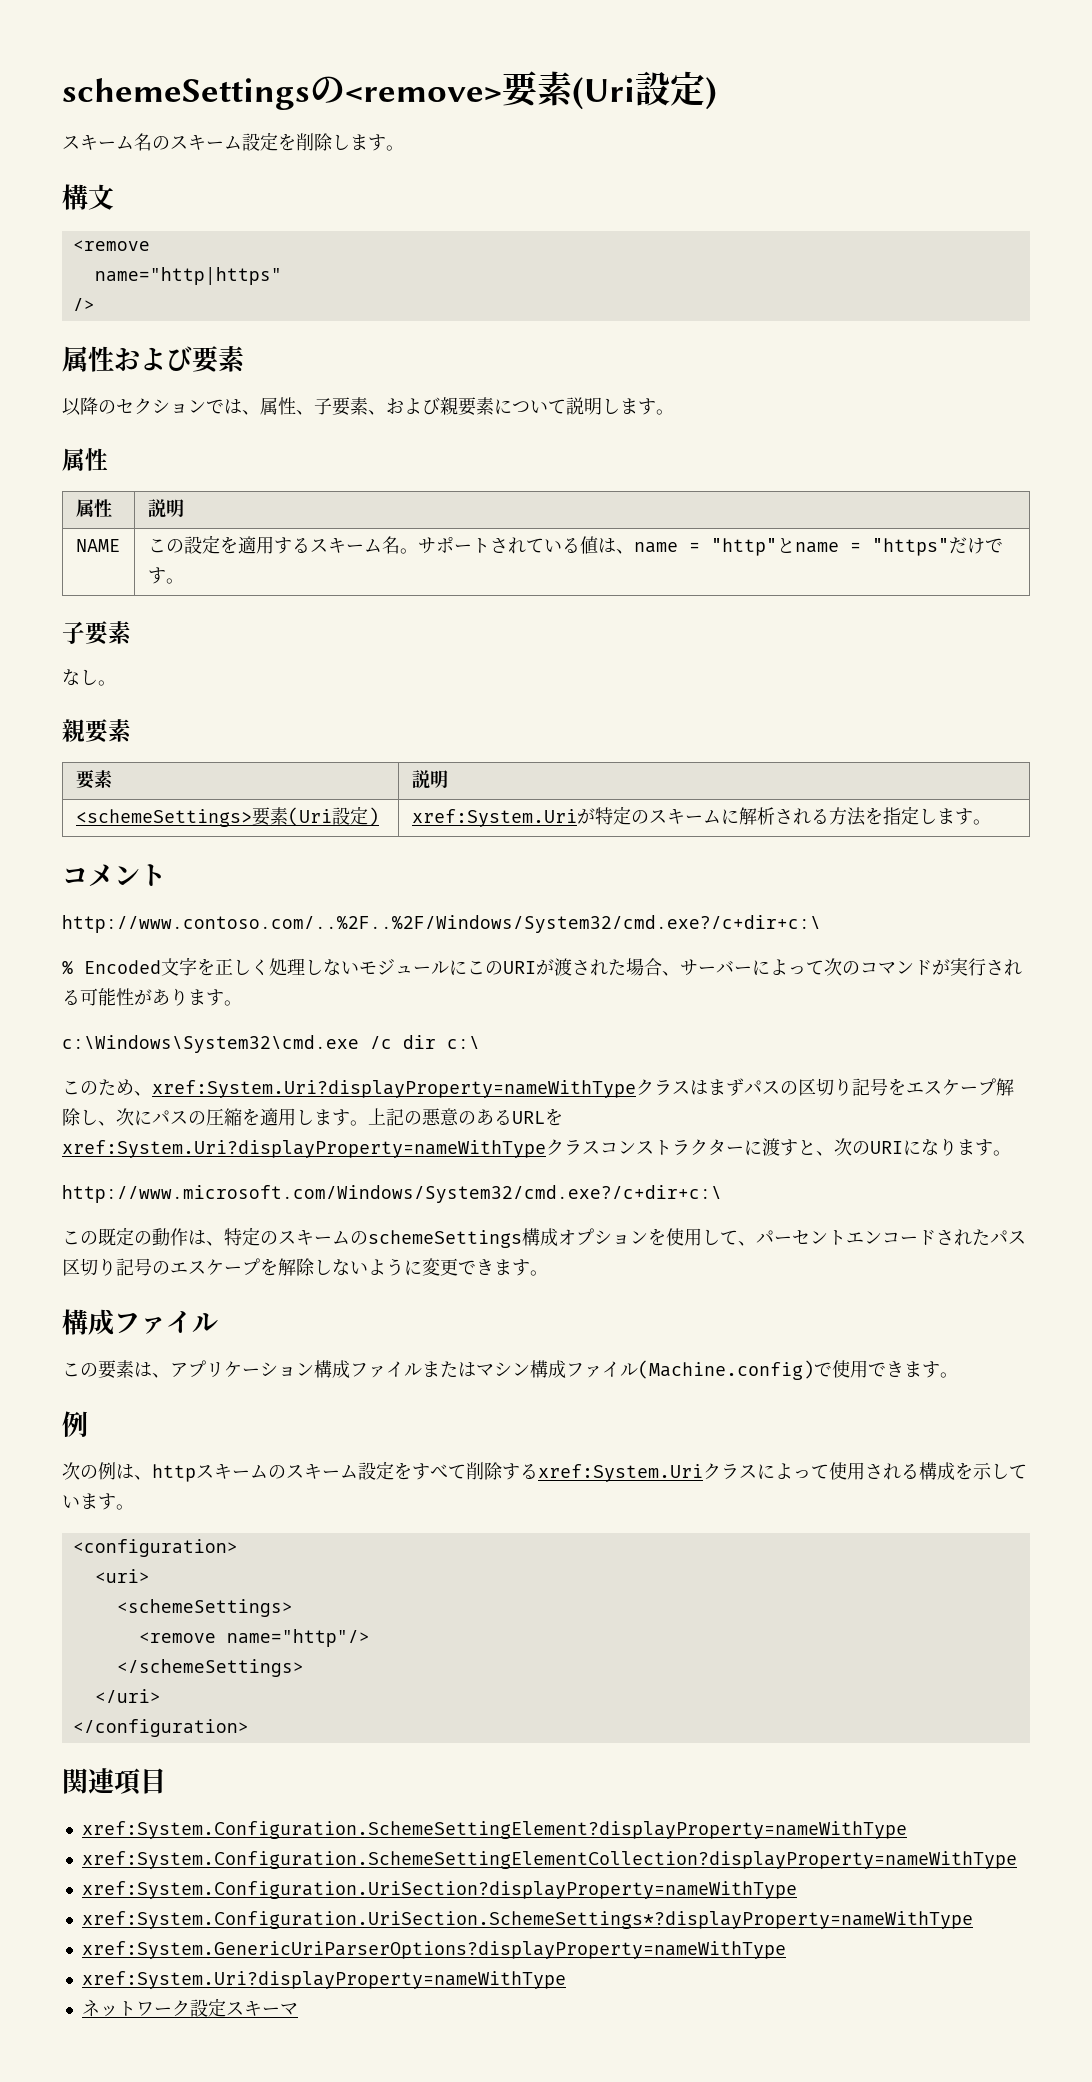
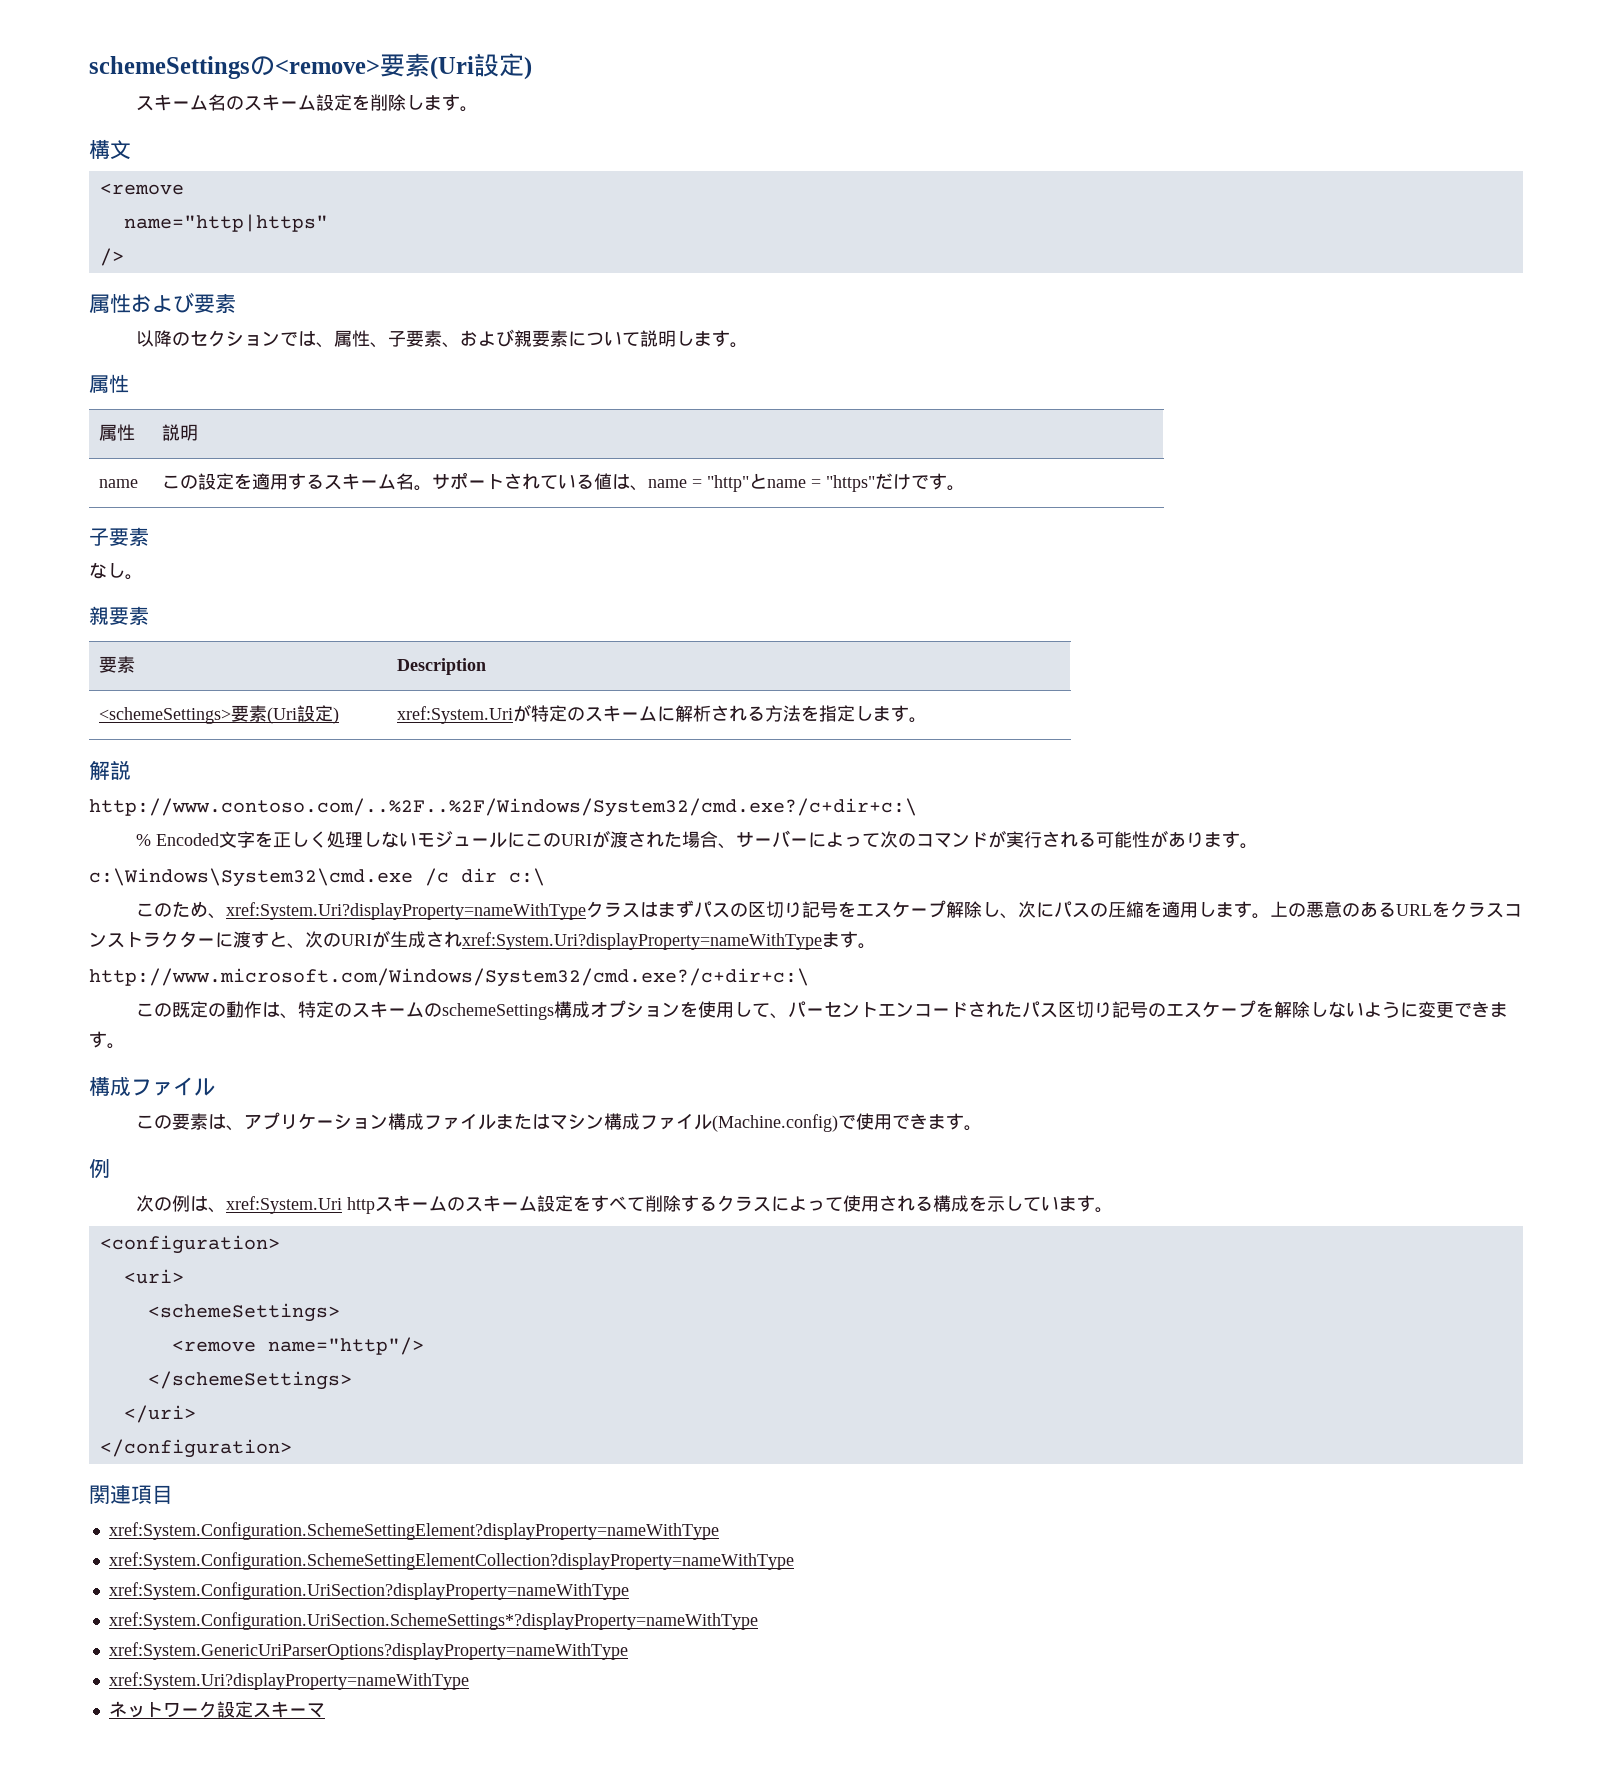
[75,539,120,552] NAME -> [98,479,138,488] name
[411,770,448,789] 説明 -> [396,658,486,675] Description
[62,864,166,886] コメント -> [89,760,131,780] 解説
[386,1108,404,1126] 記 -> (1288, 909) none
[62,1140,546,1158] xref:System.Uri?displayProperty=nameWithType -> (1450, 909) none
[903,1138,957,1156] になり -> [372,930,822,950] が生成されxref:System.Uri?displayProperty=nameWithType
(152, 1477) none -> [225,1196,342,1214] xref:System.Uri
[538,1464,703,1482] xref:System.Uri -> (717, 1203) none

